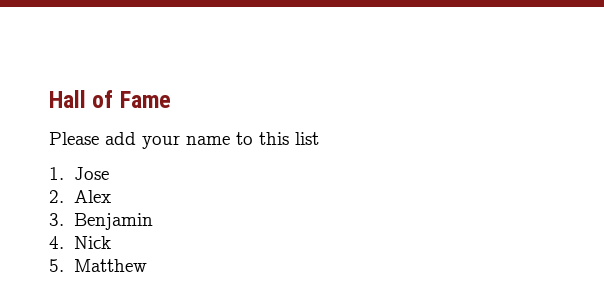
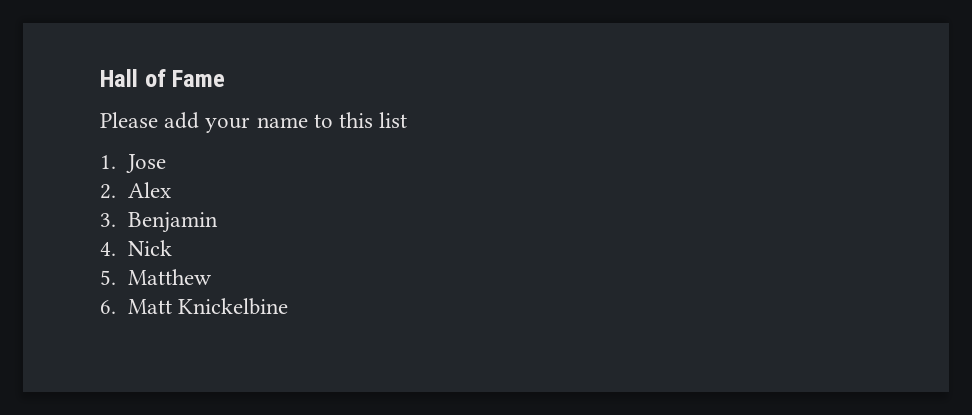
(148, 265) none -> [100,298,288,315] // 6. Matt Knickelbine

